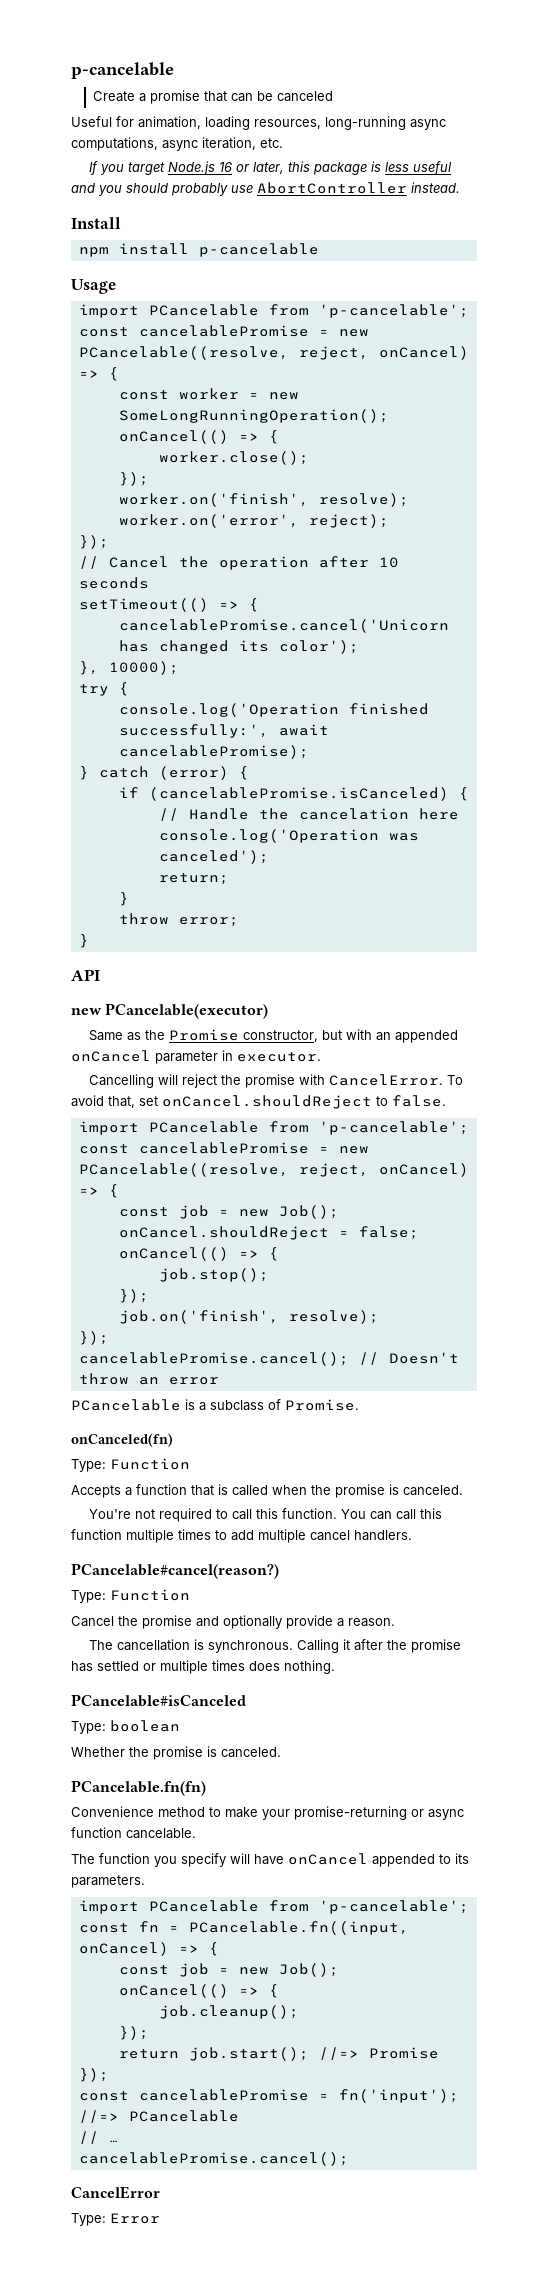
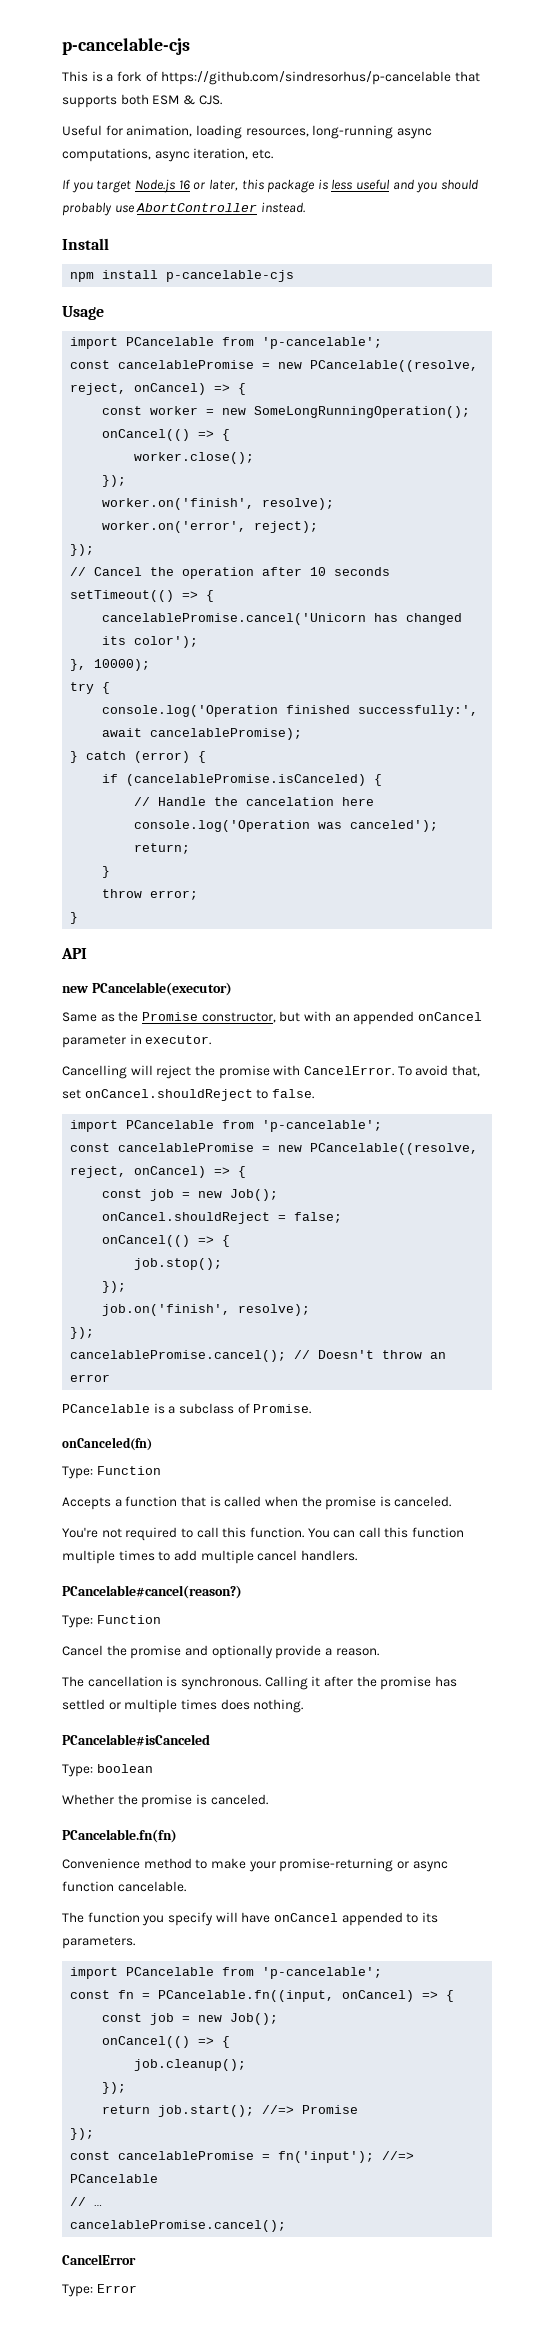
[71,62,174,79] [93,90,334,104] p-cancelable // Create a promise that can be canceled -> [62,38,190,55] [62,71,480,85] [62,94,222,108] p-cancelable-cjs // This is a fork of https://github.com/sindresorhus/p-cancelable that supports both ESM & CJS.
[198,243,319,257] p-cancelable -> [166,270,295,282] p-cancelable-cjs

